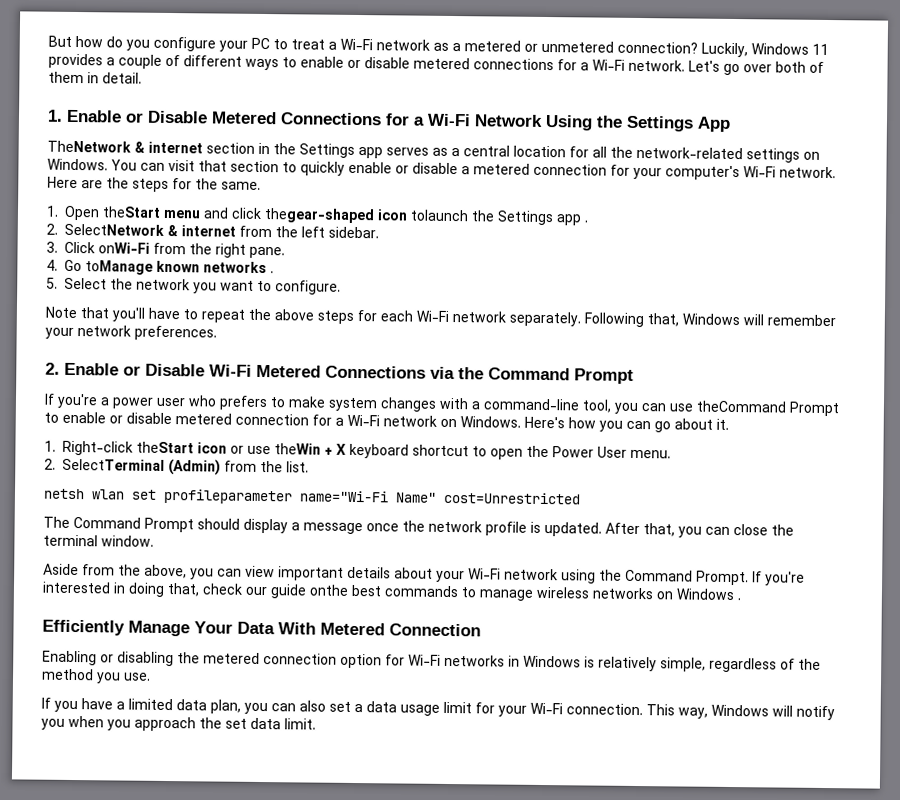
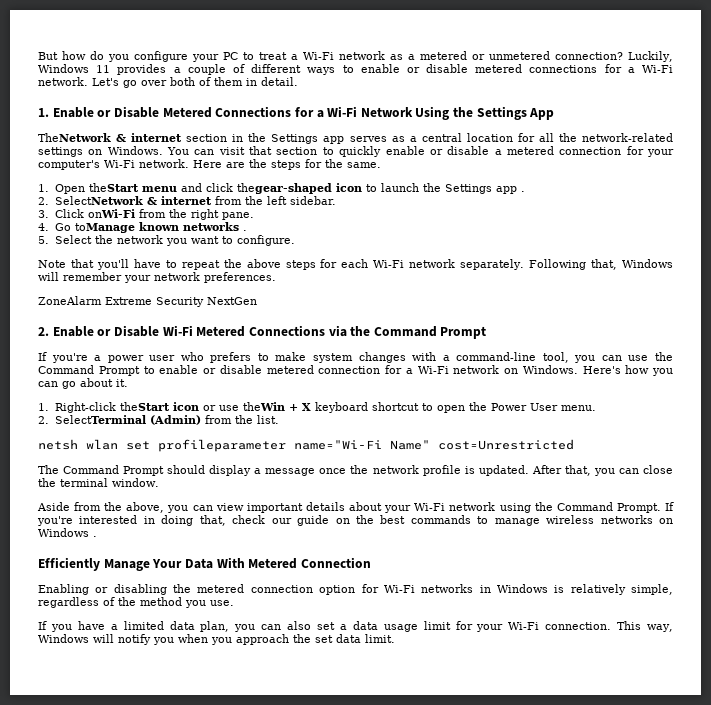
[410,209,469,222] tolaunch -> [365,183,419,192] to launch
(217, 333) none -> [38,296,257,307] // ZoneAlarm Extreme Security NextGen
[696,400,787,413] theCommand -> [654,352,673,361] [38,365,94,374] the Command
[309,584,349,596] onthe -> [335,515,374,524] on the

